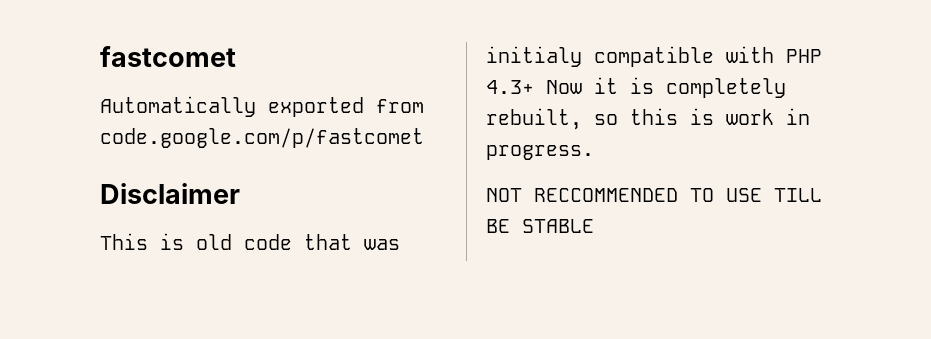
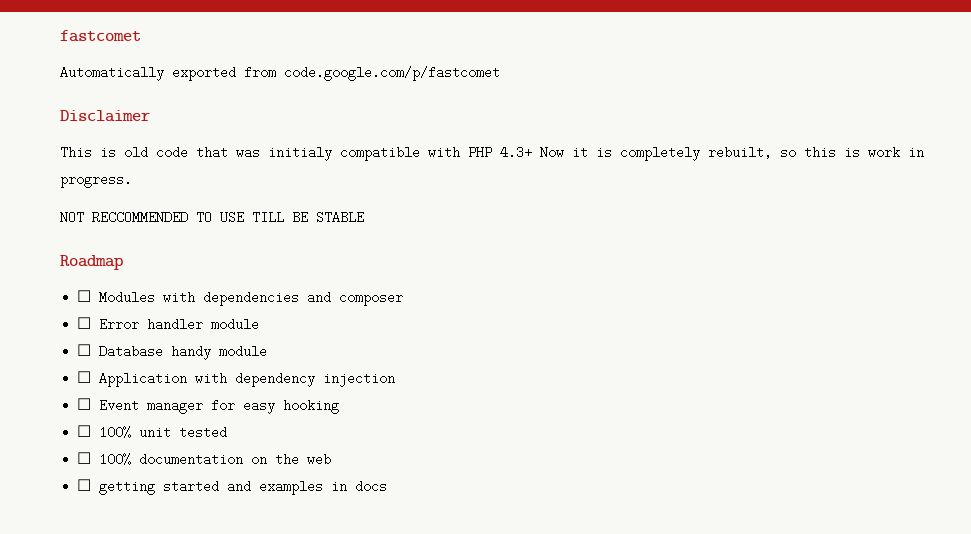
(594, 226) none -> [60,255,123,270] [77,290,404,306] [77,317,260,331] [77,344,268,360] [77,371,396,387] [77,398,340,414] [77,425,228,439] [77,452,332,466] [77,479,388,495] // Roadmap // ☐ Modules with dependencies and composer // ☐ Error handler module // ☐ Database handy module // ☐ Application with dependency injection // ☐ Event manager for easy hooking // ☐ 100% unit tested // ☐ 100% documentation on the web // ☐ getting started and examples in docs

